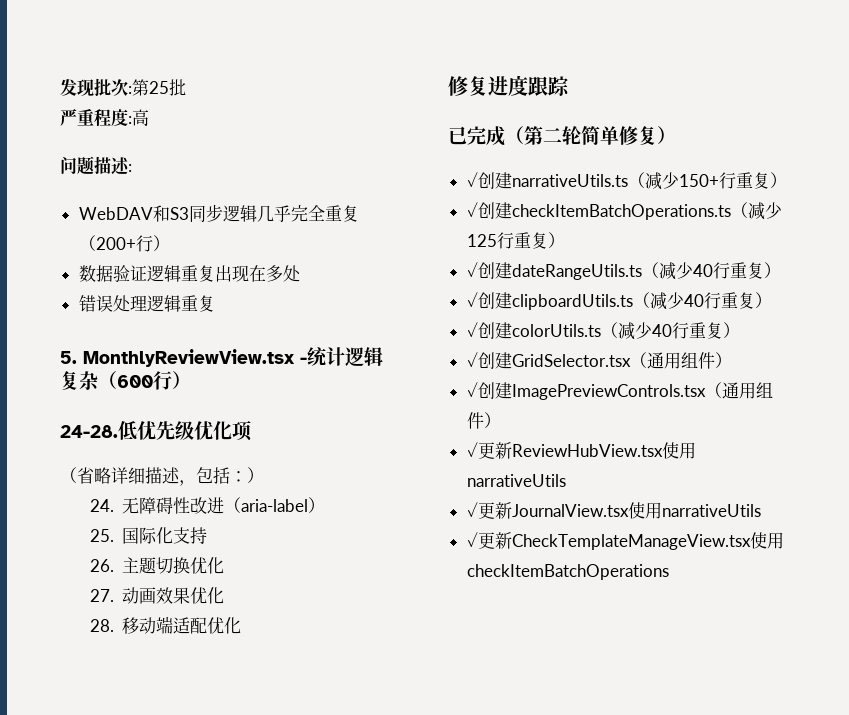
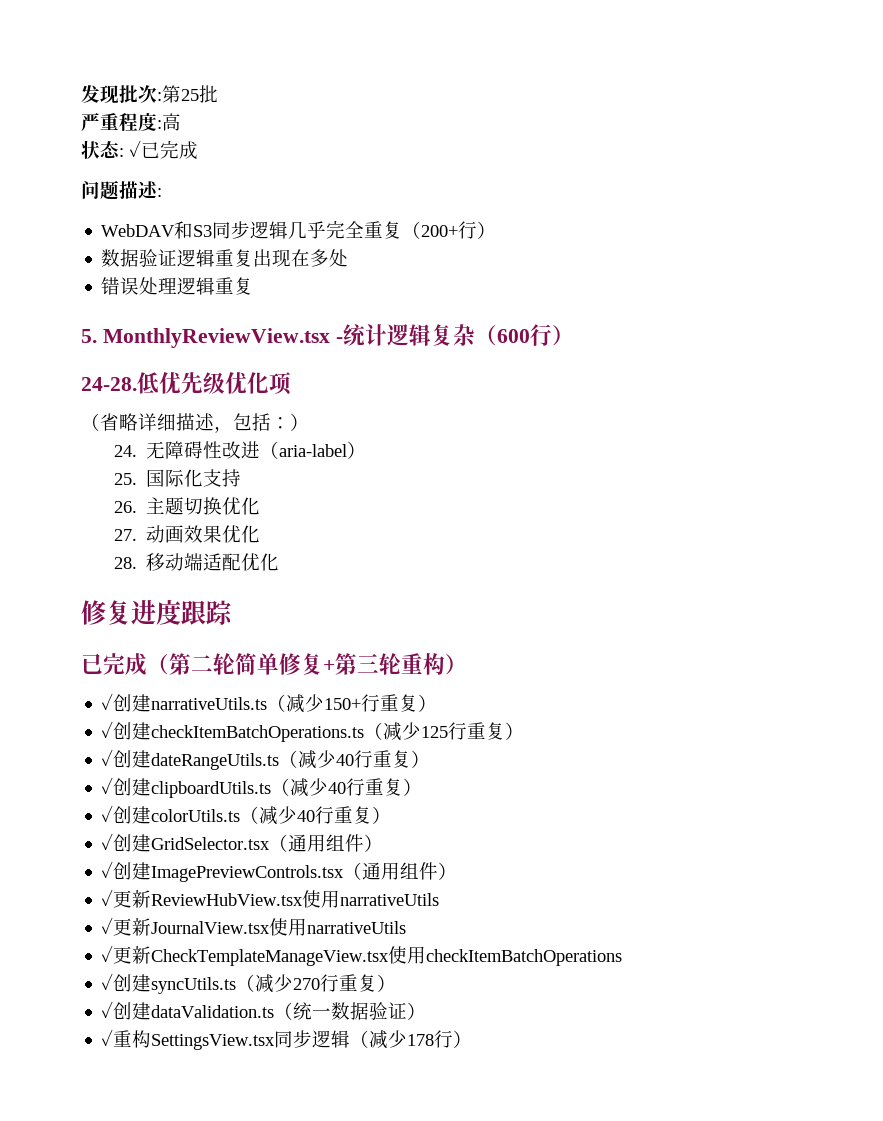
(149, 117) none -> [81,140,198,160] // 状态: ✓已完成
(657, 135) none -> [323,653,445,675] +第三轮重构
(669, 572) none -> [101,973,397,994] [101,1001,427,1020] [101,1029,473,1050] // ✓创建syncUtils.ts（减少270行重复） // ✓创建dataValidation.ts（统一数据验证） // ✓重构SettingsView.tsx同步逻辑（减少178行）

